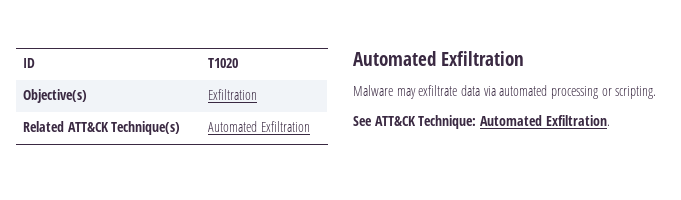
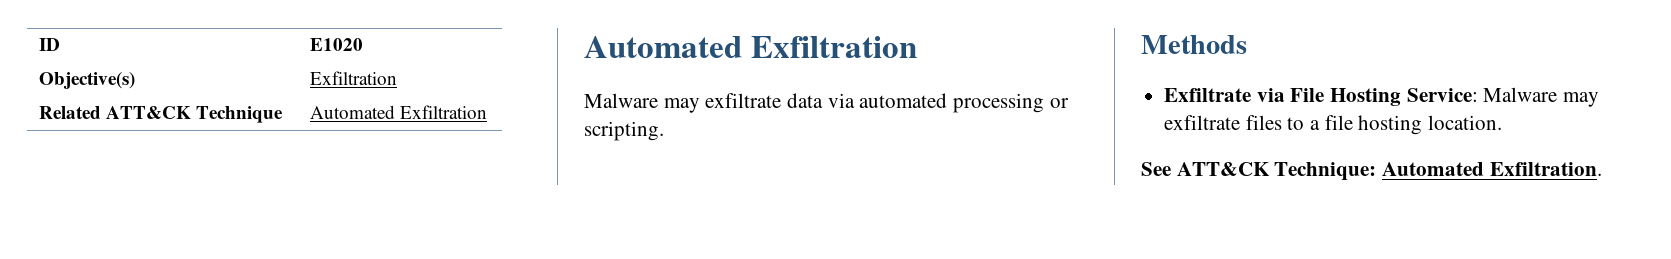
[208,58,239,68] T1020 -> [309,38,363,51] E1020
[111,121,181,135] Technique(s) -> [196,106,284,123] Technique
(657, 92) none -> [1141,35,1247,54] [1164,87,1600,107] [1164,115,1503,135] // Methods // Exfiltrate via File Hosting Service: Malware may exfiltrate files to a file hosting location.

